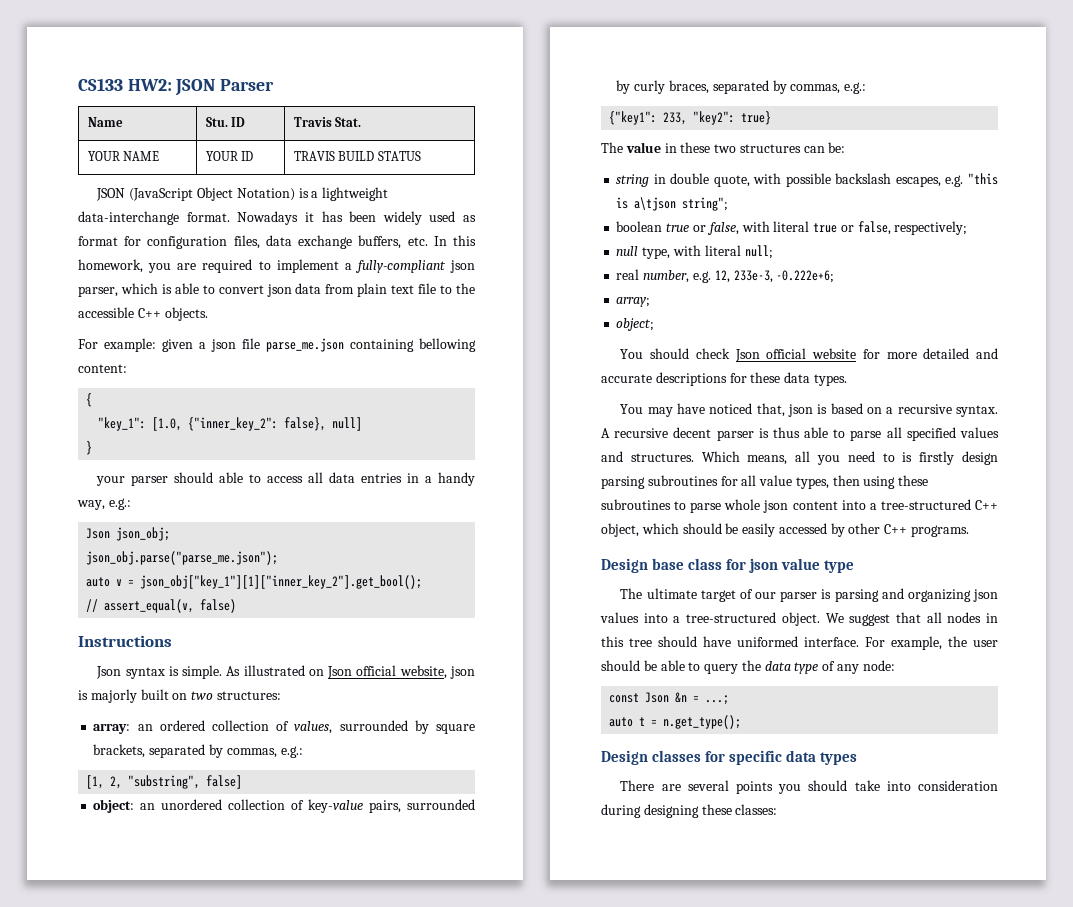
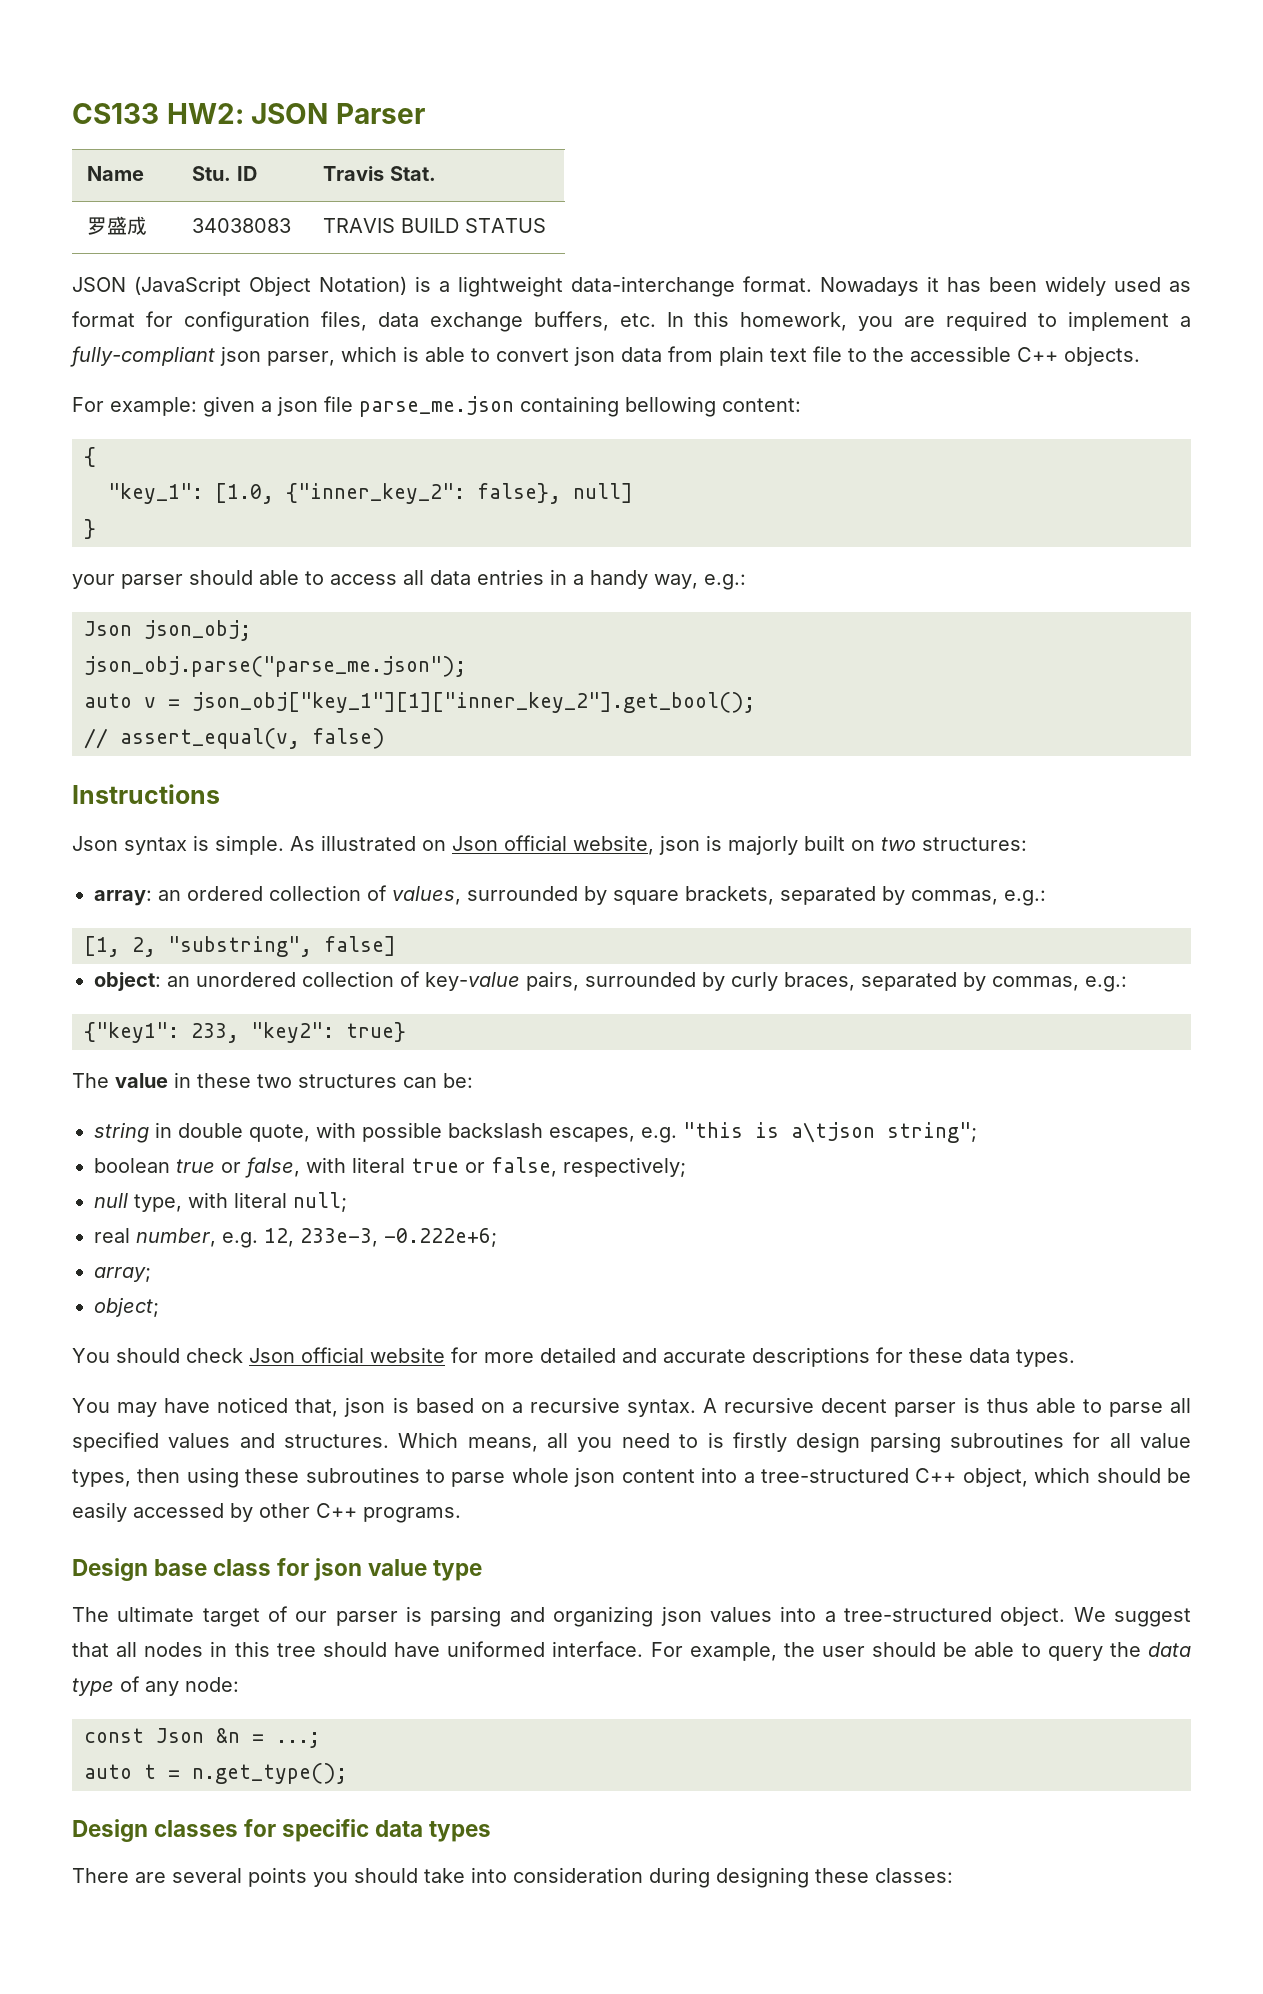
[87,151,160,161] [205,151,254,161] YOUR NAME | YOUR ID -> [87,216,148,235] [192,218,292,233] 罗盛成 | 34038083

